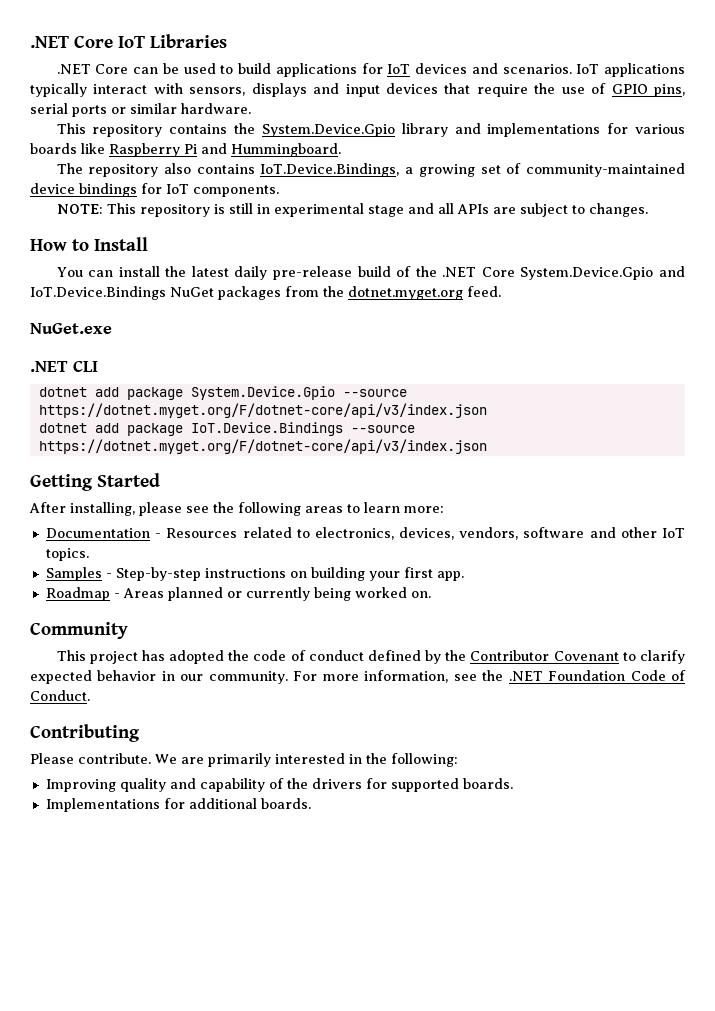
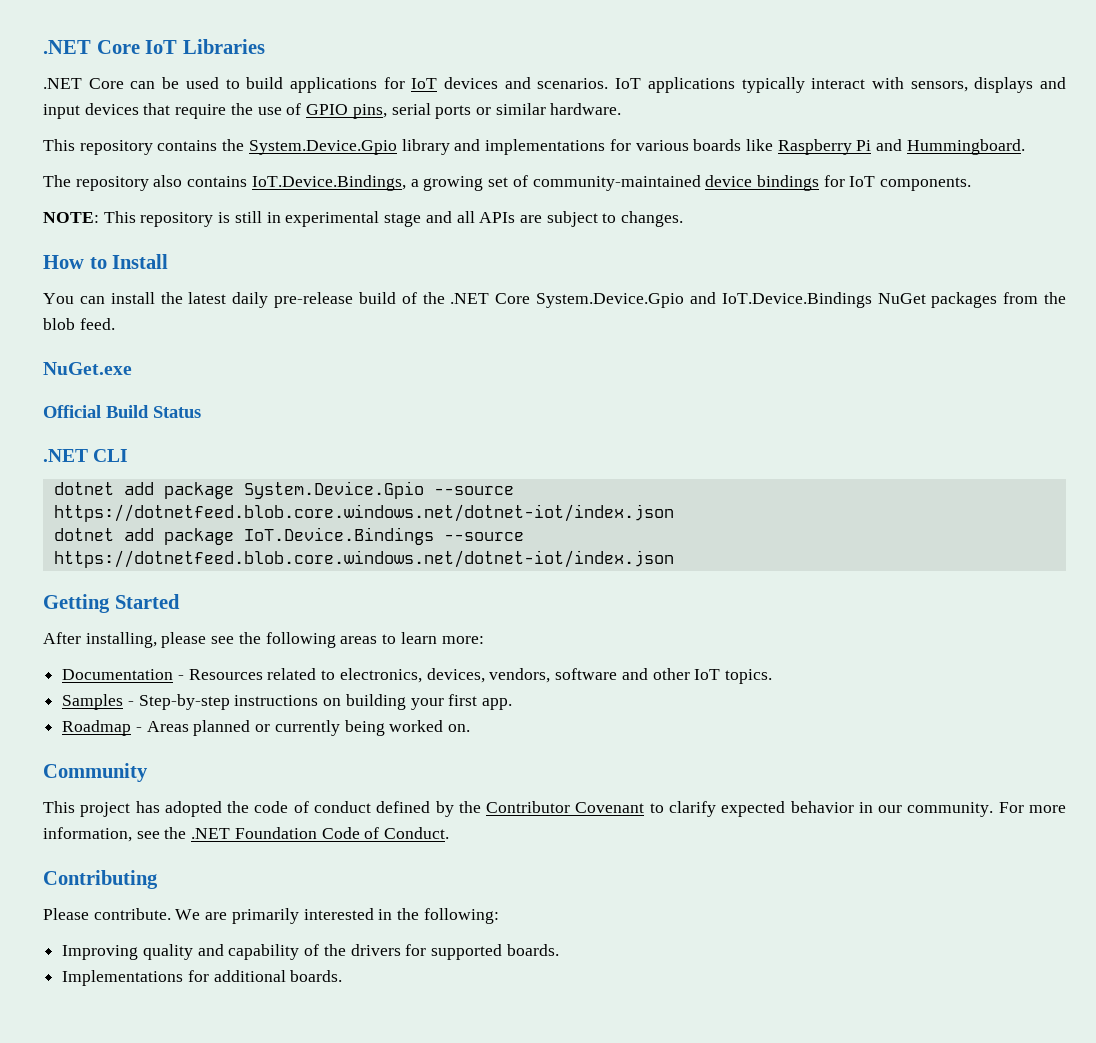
[348,286,463,300] dotnet.myget.org -> [43,318,75,330] blob
(112, 328) none -> [43,405,201,418] // Official Build Status
[38,403,487,418] https://dotnet.myget.org/F/dotnet-core/api/v3/index.json -> [53,504,674,522] https://dotnetfeed.blob.core.windows.net/dotnet-iot/index.json
[38,439,487,454] https://dotnet.myget.org/F/dotnet-core/api/v3/index.json -> [53,550,674,568] https://dotnetfeed.blob.core.windows.net/dotnet-iot/index.json

